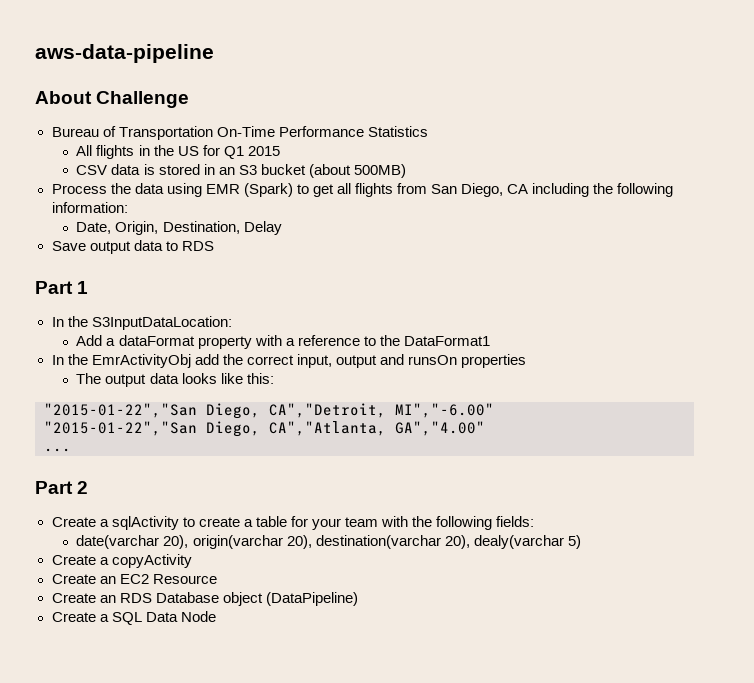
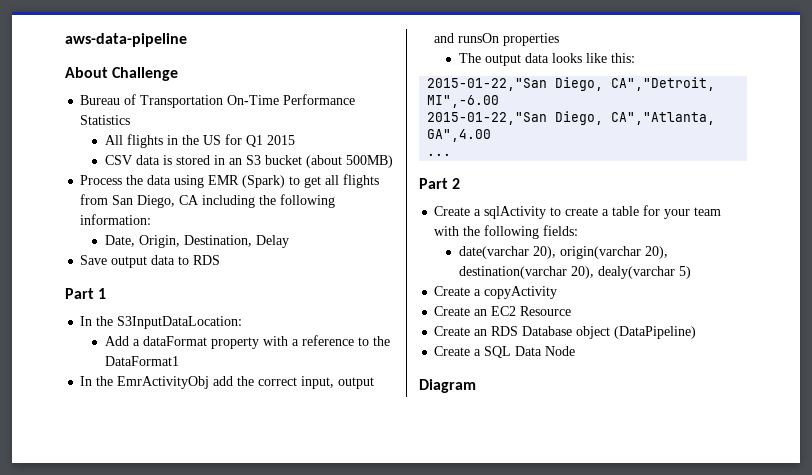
[44,403,197,418] "2015-01-22","San -> [427,78,548,91] 2015-01-22,"San
[395,403,494,418] [44,421,197,436] MI","-6.00" // "2015-01-22","San -> [427,95,500,108] [427,112,548,125] MI",-6.00 // 2015-01-22,"San
[395,421,485,436] GA","4.00" -> [427,129,492,142] GA",4.00
(216, 616) none -> [419,379,476,393] // Diagram

